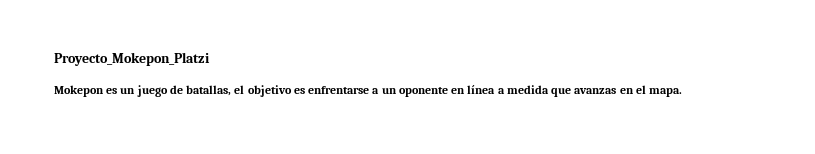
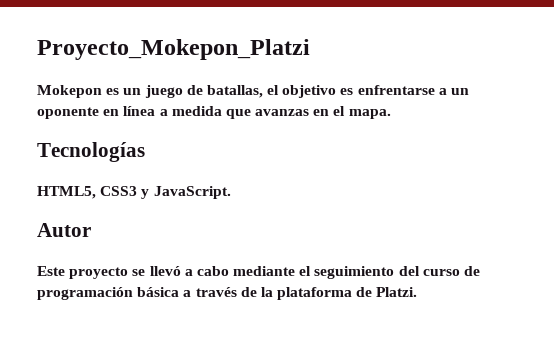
(683, 92) none -> [37,142,145,162] [37,186,231,199] [37,223,91,237] [37,266,481,279] [37,287,418,300] // Tecnologías // HTML5, CSS3 y JavaScript. // Autor // Este proyecto se llevó a cabo mediante el seguimiento del curso de programación básica a través de la plataforma de Platzi.

